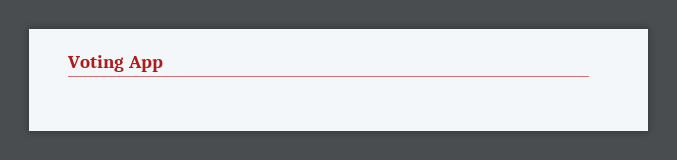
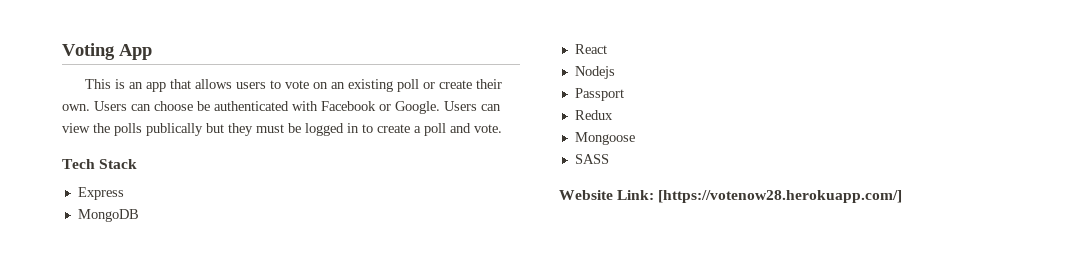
(163, 64) none -> [85,79,503,92] [62,101,501,114] [62,123,502,136] [62,159,138,169] [77,187,124,200] [77,209,139,222] [574,44,607,54] [574,66,615,79] [574,88,624,101] [574,110,613,120] [574,132,635,145] [574,154,609,164] [559,190,903,203] // This is an app that allows users to vote on an existing poll or create their own. Users can choose be authenticated with Facebook or Google. Users can view the polls publically but they must be logged in to create a poll and vote. // Tech Stack // Express // MongoDB // React // Nodejs // Passport // Redux // Mongoose // SASS // Website Link: [https://votenow28.herokuapp.com/]

